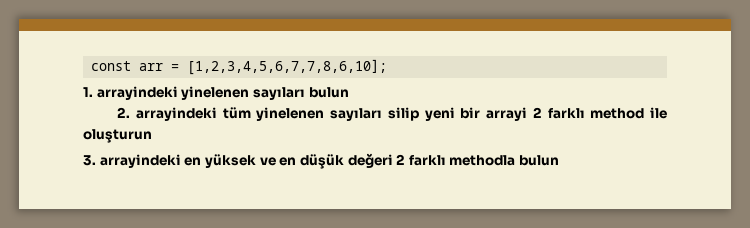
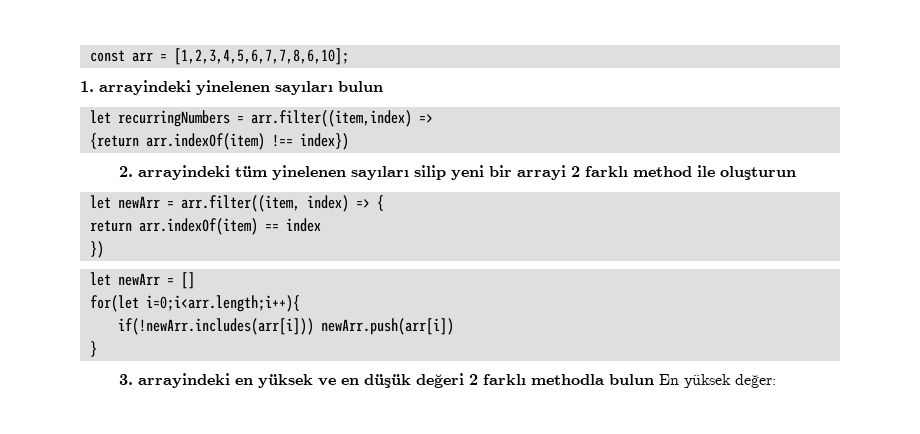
(349, 92) none -> [89,110,433,127] [89,133,349,150] // let recurringNumbers = arr.filter((item,index) => // {return arr.indexOf(item) !== index})
(152, 136) none -> [89,195,384,212] [89,218,321,235] [89,241,104,258] [89,272,195,289] [89,295,300,312] [117,318,454,335] [89,341,97,357] // let newArr = arr.filter((item, index) => { // return arr.indexOf(item) == index // }) // let newArr = [] // for(let i=0;i<arr.length;i++){ // if(!newArr.includes(arr[i])) newArr.push(arr[i]) // }
(560, 160) none -> [658,374,776,388] En yüksek değer:

